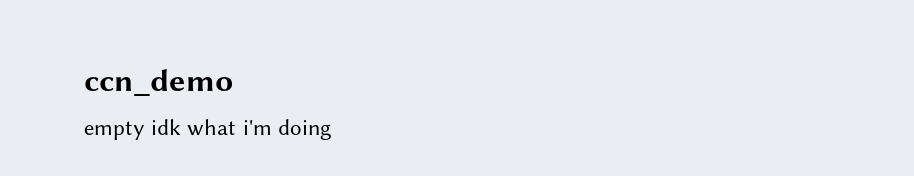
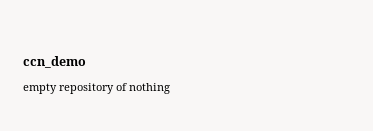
[151,119,331,140] idk what i'm doing -> [59,83,170,94] repository of nothing

